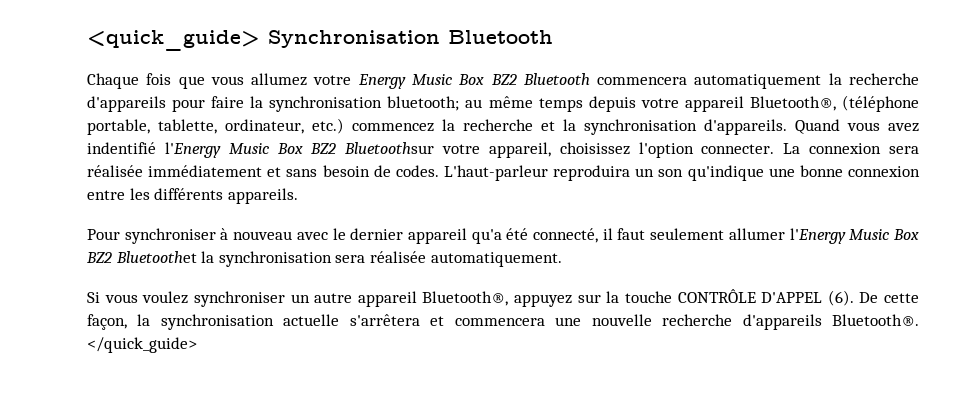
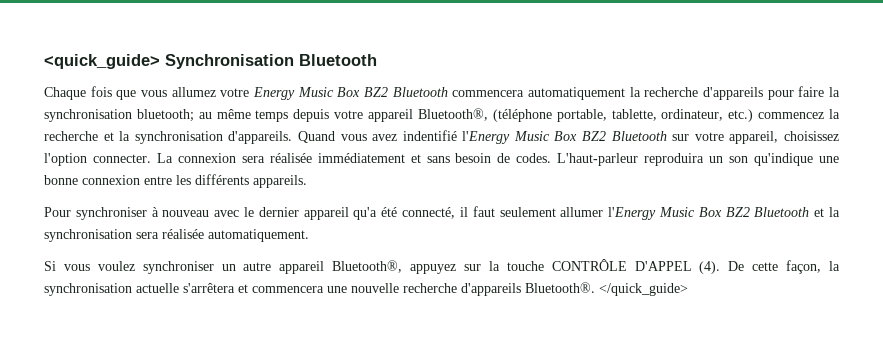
[344,142,435,154] Bluetoothsur -> [611,131,690,141] Bluetooth sur
[115,251,197,263] Bluetoothet -> [754,207,825,217] Bluetooth et
[827,290,854,306] (6). -> [699,261,721,274] (4).

